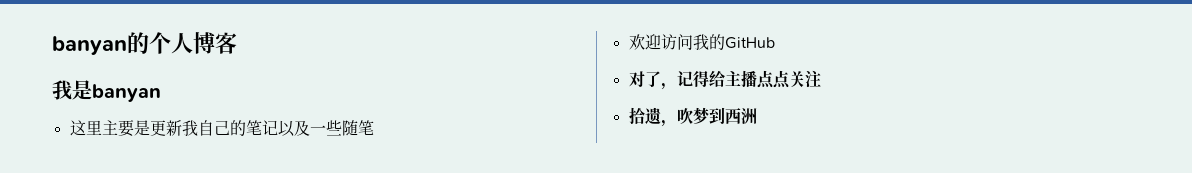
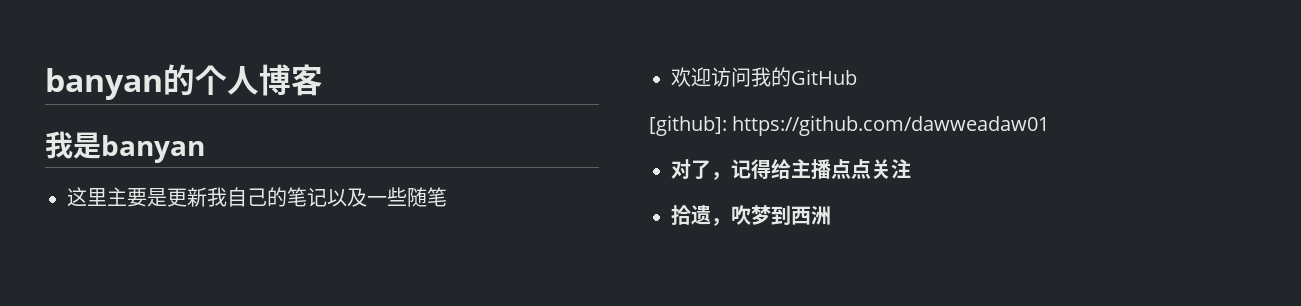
(775, 43) none -> [649,115,1050,136] // [github]: https://github.com/dawweadaw01

